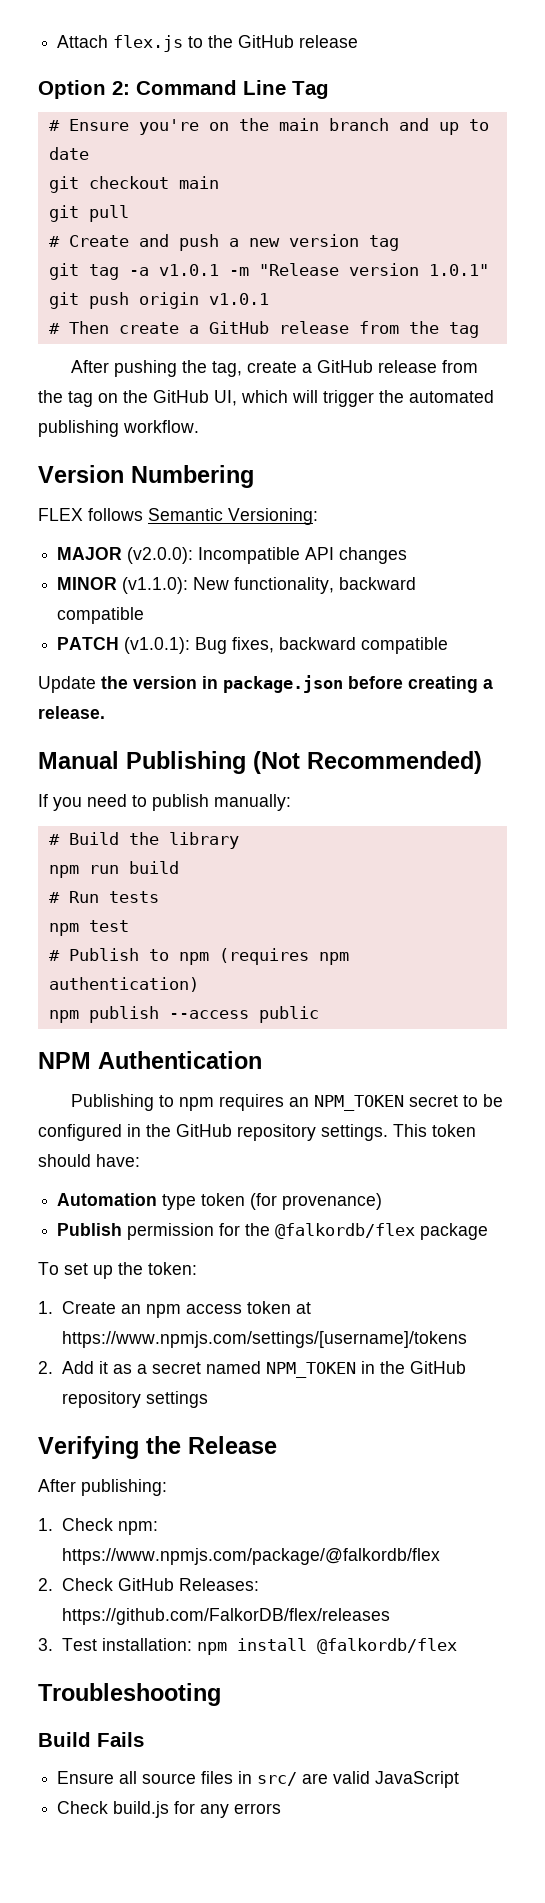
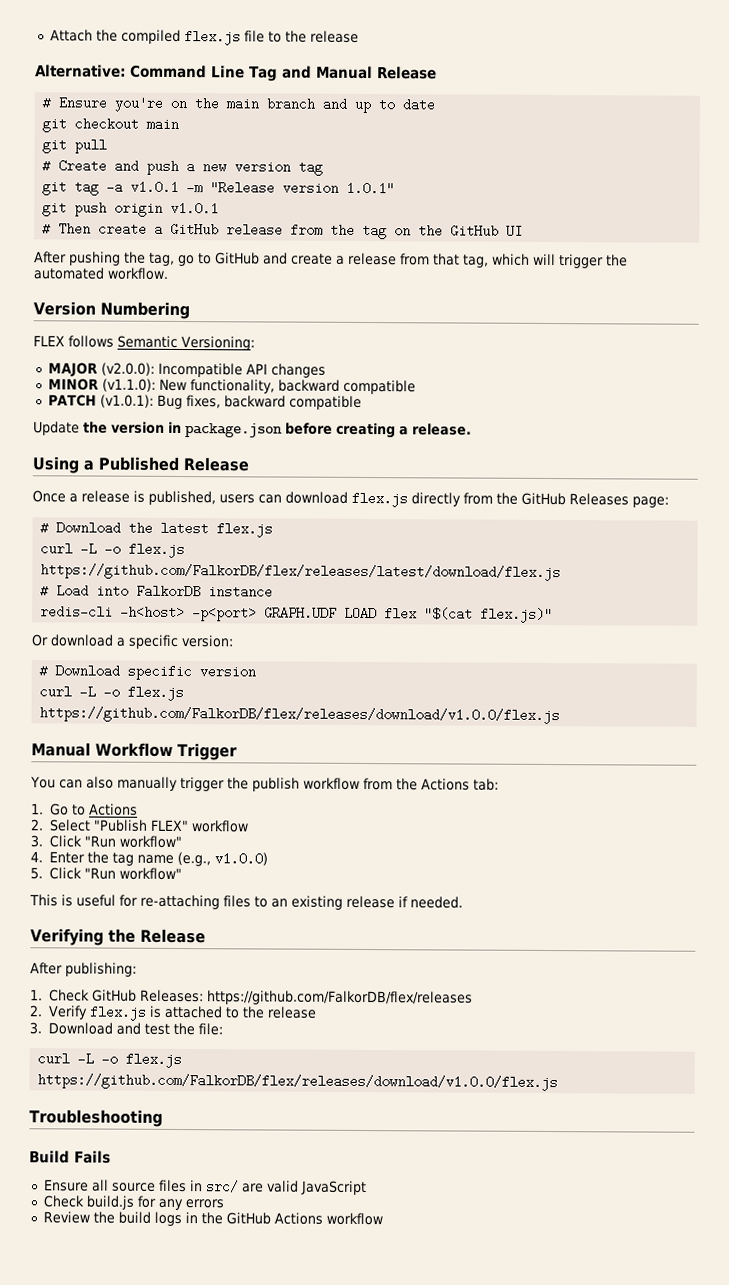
[113,35,359,52] [38,80,130,99] flex.js to the GitHub release // Option 2: -> [95,29,359,46] [35,64,126,78] the compiled flex.js file to the release // Alternative:
(329, 90) none -> [281,65,437,80] and Manual Release
(479, 330) none -> [394,224,524,238] on the GitHub UI
[246,360,478,373] [38,390,237,407] create a GitHub release from the tag on the GitHub UI, -> [178,252,489,268] go to GitHub and create a release from that tag,
[38,420,119,437] publishing -> (105, 273) none
[38,751,482,774] [38,794,291,811] [48,832,239,849] [48,861,179,878] [48,891,159,903] [48,920,129,936] [48,948,349,965] [48,977,199,992] [48,1006,319,1023] [38,1051,262,1069] [70,1094,503,1111] [38,1124,476,1141] [38,1154,140,1167] [57,1193,383,1210] [57,1223,489,1240] [38,1262,197,1279] [38,1301,312,1318] [62,1331,468,1348] [38,1361,467,1378] [62,1391,209,1408] Manual Publishing (Not Recommended) // If you need to publish manually: // # Build the library // npm run build // # Run tests // npm test // # Publish to npm (requires npm authentication) // npm publish --access public // NPM Authentication // Publishing to npm requires an NPM_TOKEN secret to be configured in the GitHub repository settings. This token should have: // Automation type token (for provenance) // Publish permission for the @falkordb/flex package // To set up the token: // 1. Create an npm access token at https://www.npmjs.com/settings/[username]/tokens // 2. Add it as a secret named NPM_TOKEN in the GitHub repository settings -> [32,456,249,474] [32,490,669,508] [40,521,274,538] [40,542,186,559] [40,563,562,582] [40,584,274,599] [40,605,554,624] [31,634,234,649] [39,664,257,681] [39,685,185,702] [39,706,561,725] [31,742,238,761] [30,776,499,792] [31,803,138,816] [30,819,249,833] [30,835,182,849] [30,851,268,867] [30,867,182,881] [29,894,463,910] Using a Published Release // Once a release is published, users can download flex.js directly from the GitHub Releases page: // # Download the latest flex.js // curl -L -o flex.js https://github.com/FalkorDB/flex/releases/latest/download/flex.js // # Load into FalkorDB instance // redis-cli -h<host> -p<port> GRAPH.UDF LOAD flex "$(cat flex.js)" // Or download a specific version: // # Download specific version // curl -L -o flex.js https://github.com/FalkorDB/flex/releases/download/v1.0.0/flex.js // Manual Workflow Trigger // You can also manually trigger the publish workflow from the Actions tab: // 1. Go to Actions // 2. Select "Publish FLEX" workflow // 3. Click "Run workflow" // 4. Enter the tag name (e.g., v1.0.0) // 5. Click "Run workflow" // This is useful for re-attaching files to an existing release if needed.
[118,1521,159,1535] [62,1548,441,1565] [38,1578,114,1591] npm: https://www.npmjs.com/package/@falkordb/flex // 2. Check -> (90, 995) none
[38,1638,458,1655] 3. Test installation: npm install @falkordb/flex -> [29,1005,317,1021] [29,1022,223,1036] [37,1052,183,1069] [37,1073,559,1092] 2. Verify flex.js is attached to the release // 3. Download and test the file: // curl -L -o flex.js https://github.com/FalkorDB/flex/releases/download/v1.0.0/flex.js
(282, 1808) none -> [42,1211,383,1227] // Review the build logs in the GitHub Actions workflow

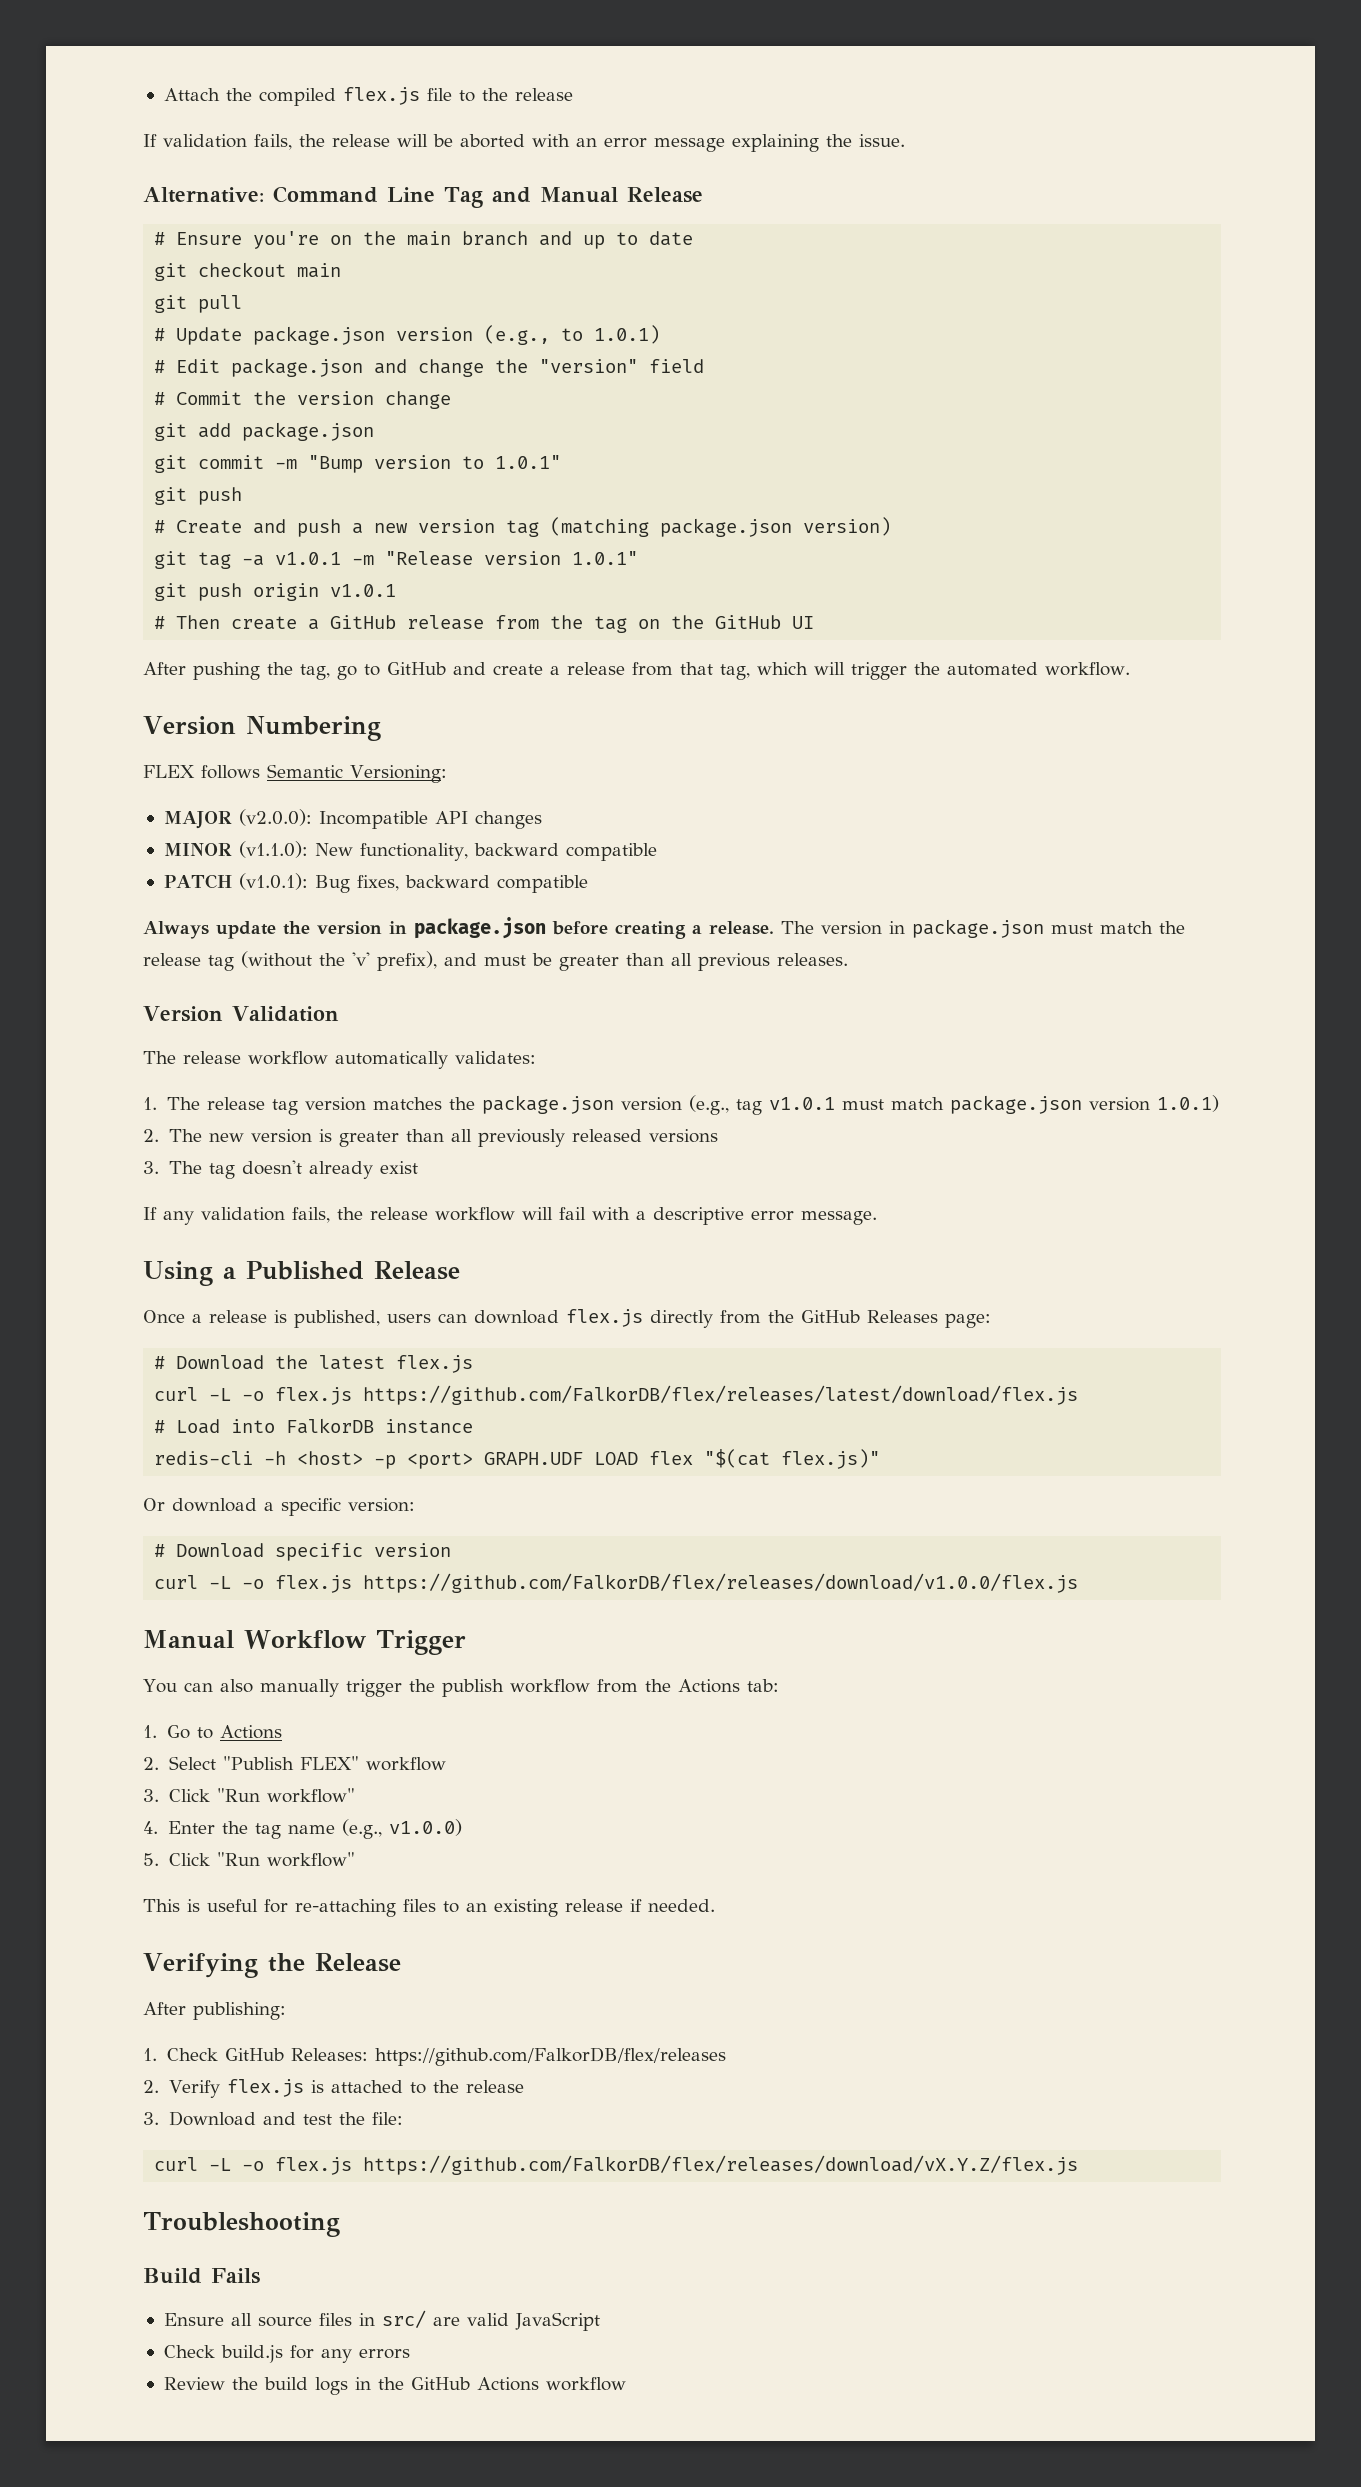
(359, 36) none -> [143,134,905,152] // If validation fails, the release will be aborted with an error message explaining the issue.
(108, 146) none -> [154,325,661,345] [154,358,705,377] [154,391,452,409] [154,422,375,441] [154,455,562,473] [154,487,243,505] // # Update package.json version (e.g., to 1.0.1) // # Edit package.json and change the "version" field // # Commit the version change // git add package.json // git commit -m "Bump version to 1.0.1" // git push
(324, 168) none -> [550,517,892,537] (matching package.json version)
[33,421,80,436] Update -> [143,921,276,939] Always update
(472, 429) none -> [781,919,1185,938] [143,951,848,971] [143,1006,339,1022] [143,1051,536,1069] [143,1095,1219,1115] [143,1129,718,1147] [143,1160,418,1179] [143,1207,877,1225] The version in package.json must match the release tag (without the 'v' prefix), and must be greater than all previous releases. // Version Validation // The release workflow automatically validates: // 1. The release tag version matches the package.json version (e.g., tag v1.0.1 must match package.json version 1.0.1) // 2. The new version is greater than all previously released versions // 3. The tag doesn't already exist // If any validation fails, the release workflow will fail with a descriptive error message.
[120,605,258,622] -h<host> -p<port> -> [264,1451,474,1469] -h <host> -p <port>
[37,1073,559,1092] https://github.com/FalkorDB/flex/releases/download/v1.0.0/flex.js -> [363,2155,1079,2175] https://github.com/FalkorDB/flex/releases/download/vX.Y.Z/flex.js

